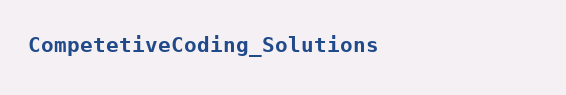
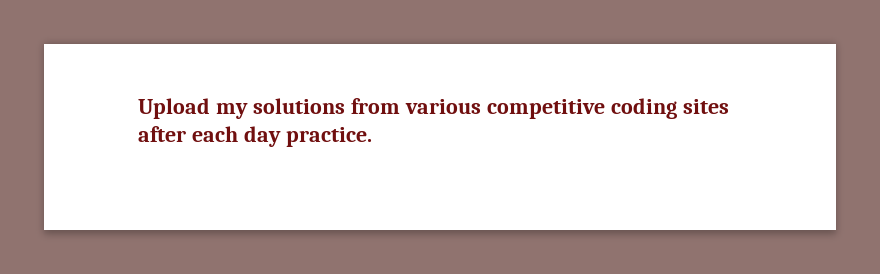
[28,35,379,57] CompetetiveCoding_Solutions -> [138,98,729,119] [138,126,372,147] Upload my solutions from various competitive coding sites after each day practice.

